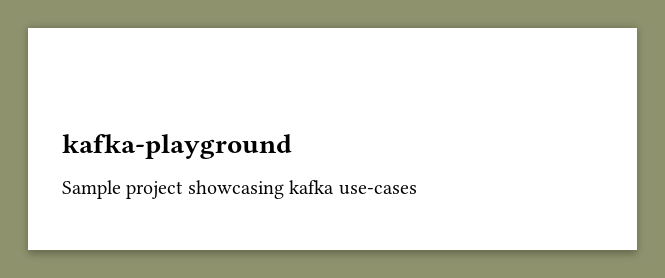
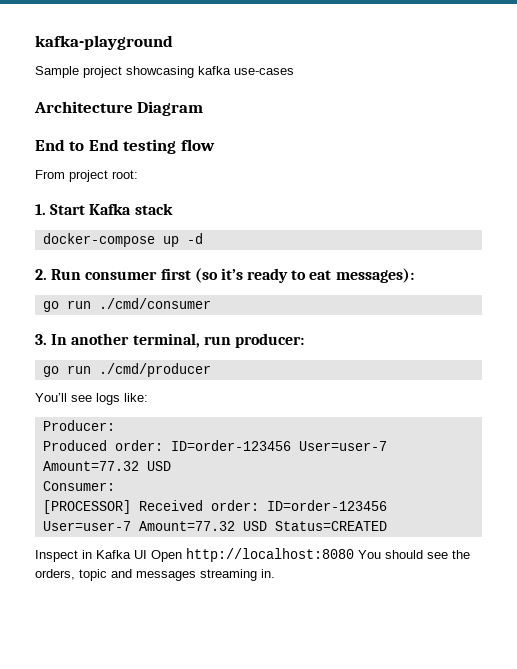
(417, 190) none -> [34,101,204,116] [35,139,215,154] [35,170,138,182] [35,203,173,215] [42,233,203,247] [35,268,414,283] [42,298,211,312] [35,333,304,348] [42,363,211,377] [35,393,148,405] [42,420,115,431] [42,440,387,451] [42,461,171,471] [42,481,115,491] [42,500,387,514] [42,521,387,531] [35,548,470,562] [35,569,275,581] // Architecture Diagram // End to End testing flow // From project root: // 1. Start Kafka stack // docker-compose up -d // 2. Run consumer first (so it’s ready to eat messages): // go run ./cmd/consumer // 3. In another terminal, run producer: // go run ./cmd/producer // You’ll see logs like: // Producer: // Produced order: ID=order-123456 User=user-7 Amount=77.32 USD // Consumer: // [PROCESSOR] Received order: ID=order-123456 User=user-7 Amount=77.32 USD Status=CREATED // Inspect in Kafka UI Open http://localhost:8080 You should see the orders, topic and messages streaming in.

